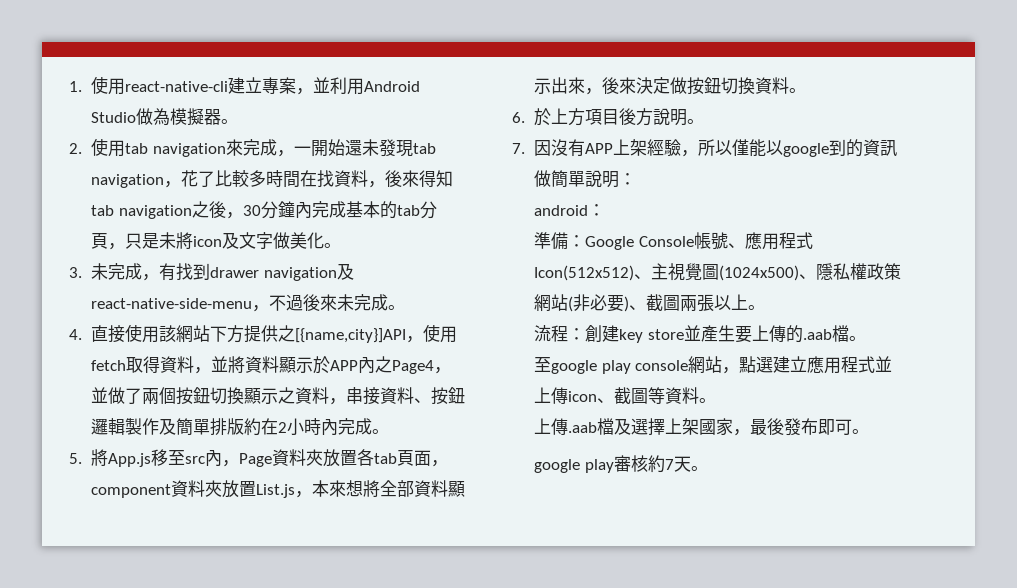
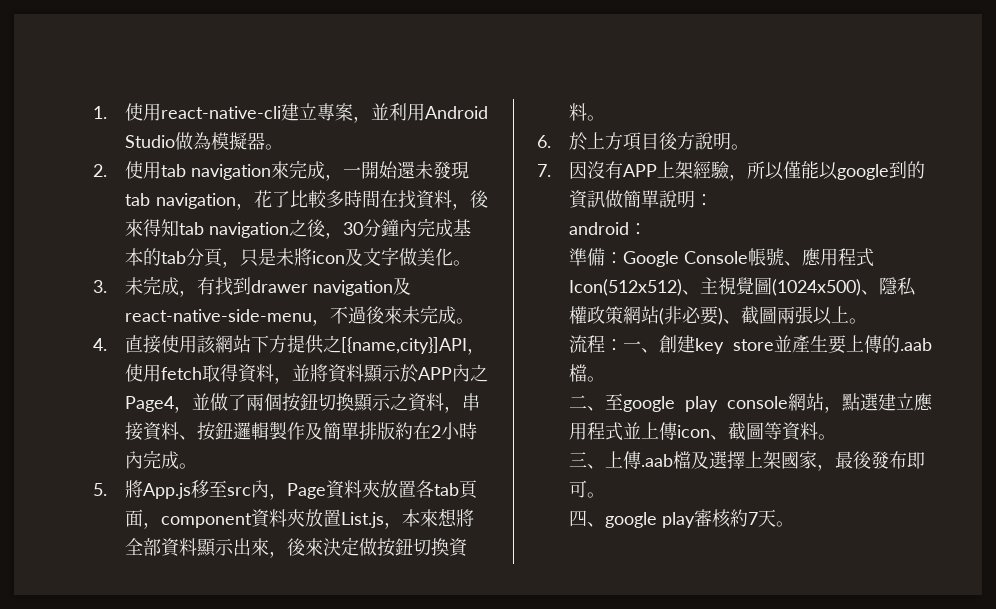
(585, 334) none -> [622,341,659,353] 一、
(866, 338) none -> [568,395,605,411] 二、
(716, 400) none -> [568,452,605,469] 三、
(869, 431) none -> [568,510,605,527] 四、

